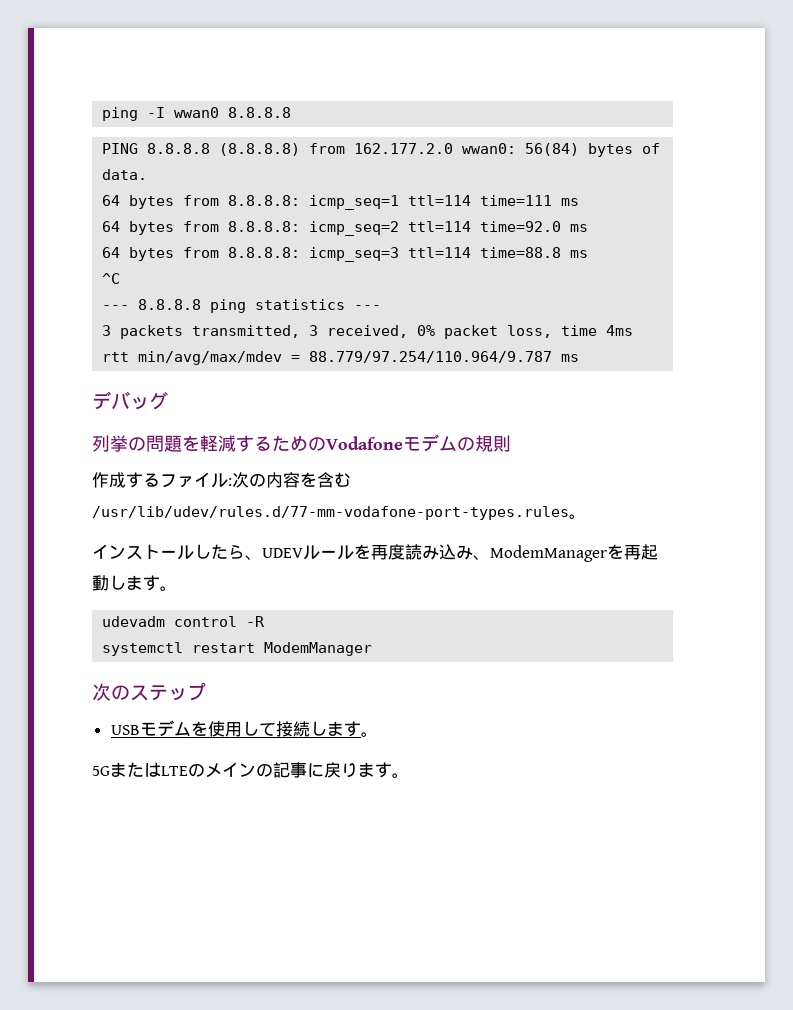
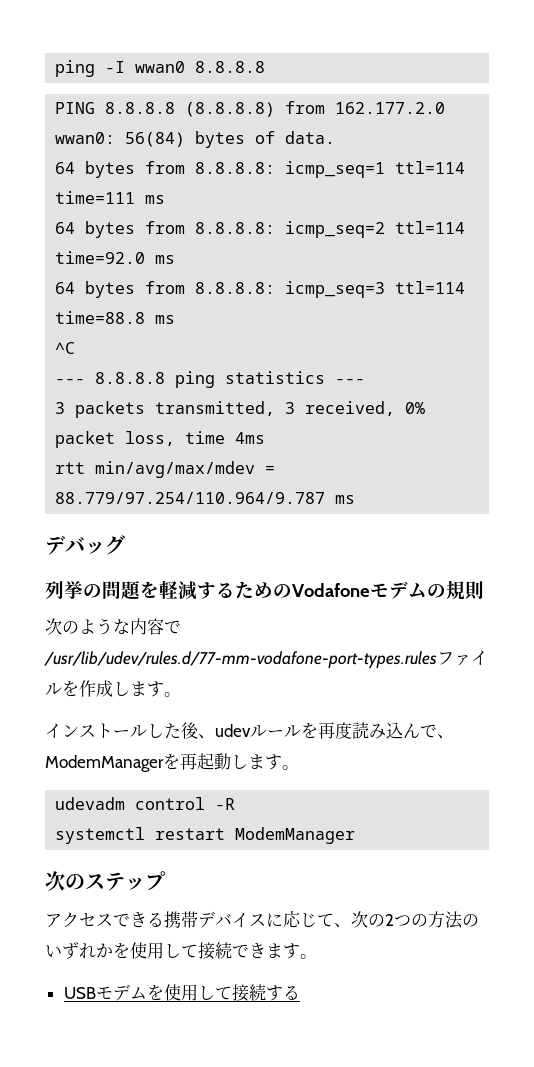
[92,472,351,488] [92,506,569,520] 作成するファイル:次の内容を含む/usr/lib/udev/rules.d/77-mm-vodafone-port-types.rules -> [45,618,181,635] [44,650,488,669] [45,680,164,697] 次のような内容で/usr/lib/udev/rules.d/77-mm-vodafone-port-types.rulesファイルを作成します
[228,545,303,560] ら、UDEV -> [181,722,251,739] 後、udev
[456,545,473,560] み -> [403,723,437,738] んで
(206, 691) none -> [45,911,479,929] [45,942,317,960] // アクセスできる携帯デバイスに応じて、次の2つの方法のいずれかを使用して接続できます。
[309,721,378,737] [92,762,409,778] します。 // 5GまたはLTEのメインの記事に戻ります。 -> [265,985,300,1001] する

